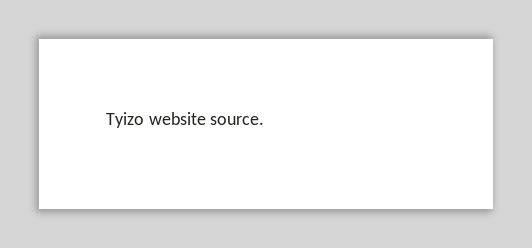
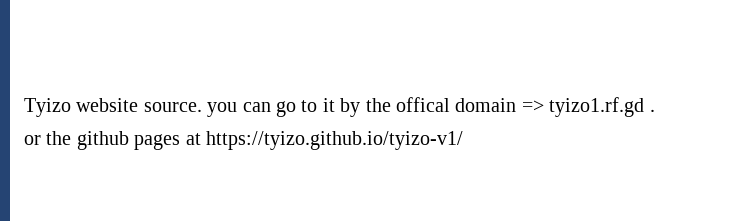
(265, 120) none -> [207,97,655,117] [24,131,463,150] you can go to it by the offical domain => tyizo1.rf.gd . // or the github pages at https://tyizo.github.io/tyizo-v1/

